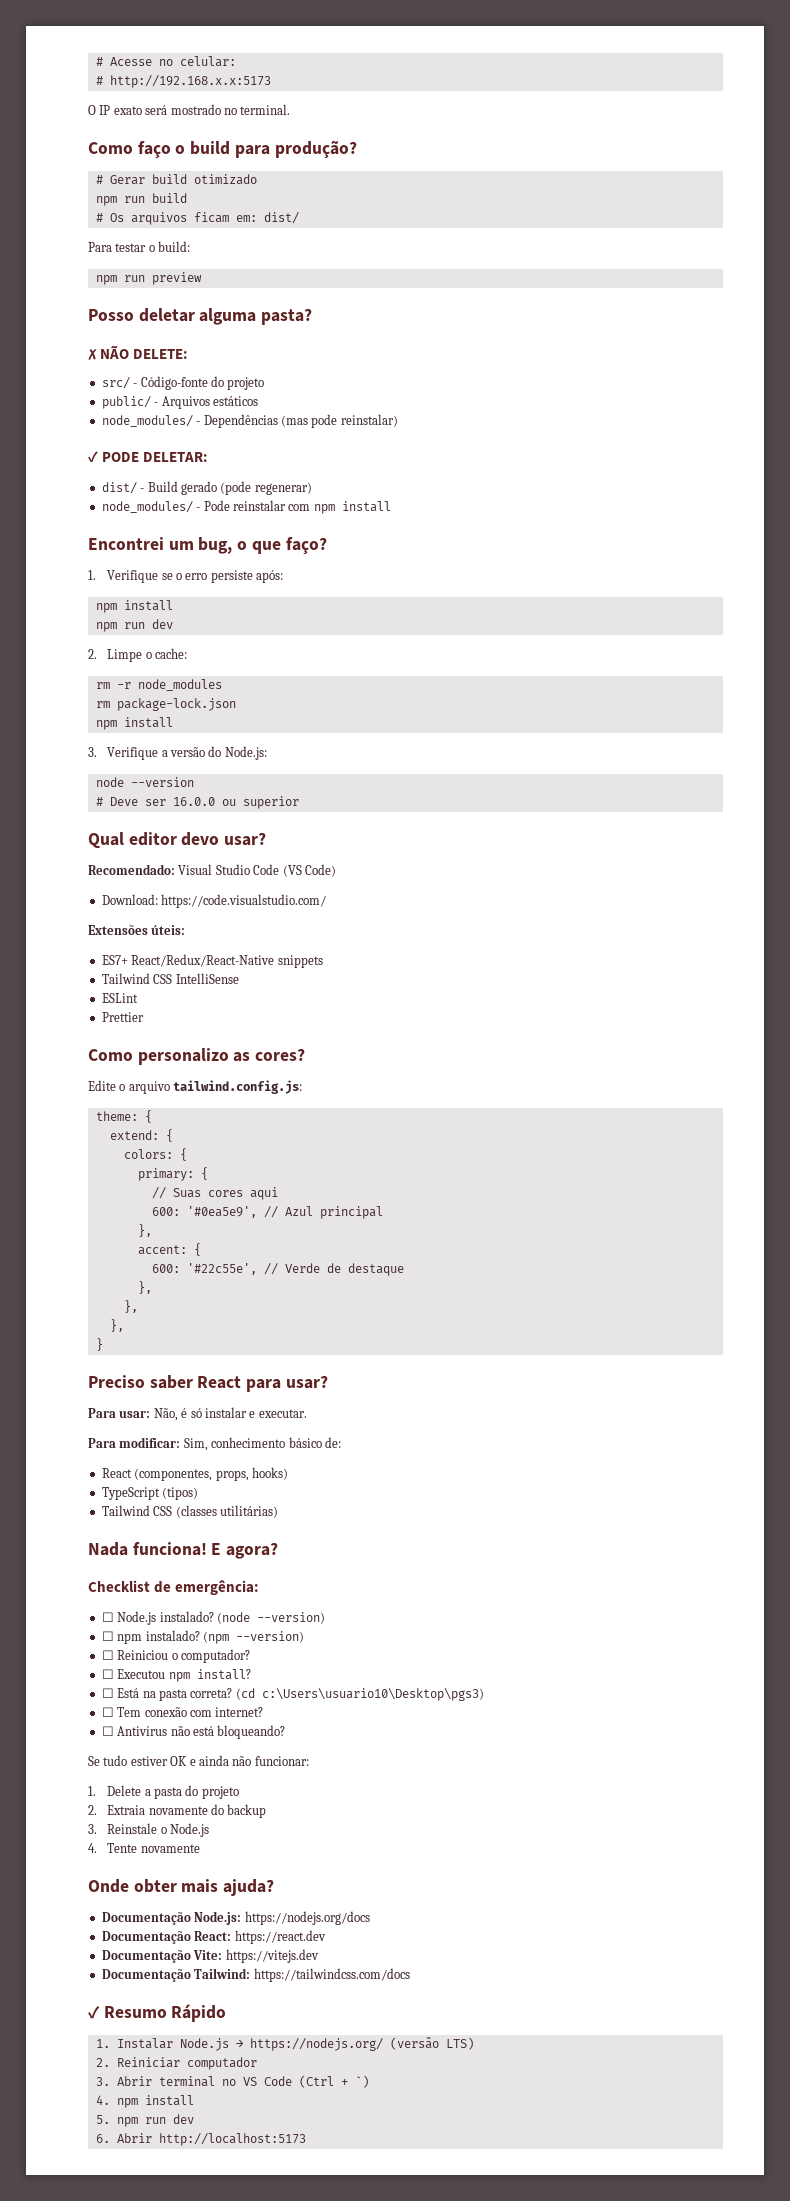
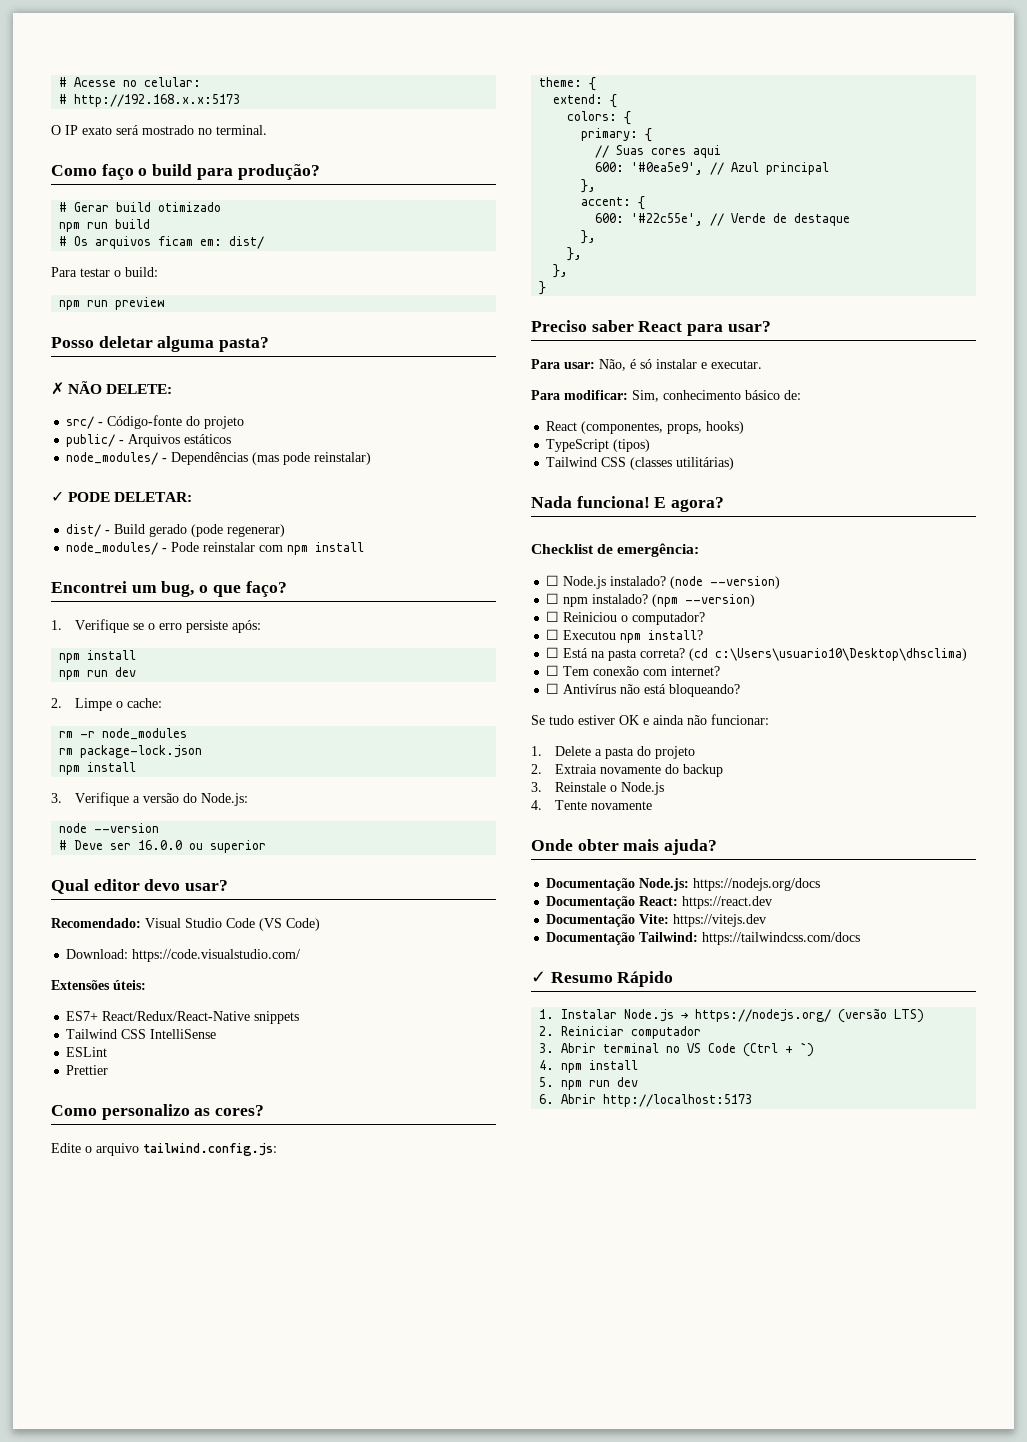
[261,1688,484,1701] c:\Users\usuario10\Desktop\pgs3) -> [715,648,968,661] c:\Users\usuario10\Desktop\dhsclima)

